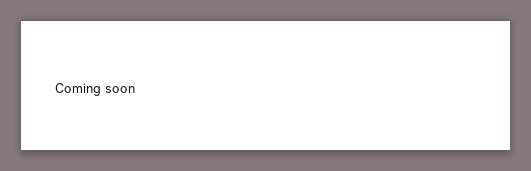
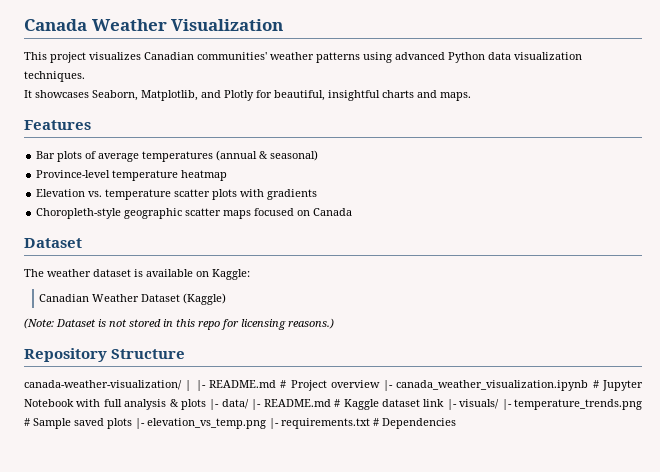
[55,83,135,96] Coming soon -> [24,19,284,31] [24,52,582,63] [24,71,85,82] [24,90,471,101] [24,120,91,130] [36,150,319,162] [36,170,228,181] [36,189,318,200] [36,208,353,219] [24,238,82,248] [24,269,250,280] [39,293,227,305] [24,318,334,330] [24,348,186,362] [24,380,643,391] [24,399,643,410] [24,418,456,429] Canada Weather Visualization // This project visualizes Canadian communities' weather patterns using advanced Python data visualization techniques. // It showcases Seaborn, Matplotlib, and Plotly for beautiful, insightful charts and maps. // Features // Bar plots of average temperatures (annual & seasonal) // Province-level temperature heatmap // Elevation vs. temperature scatter plots with gradients // Choropleth-style geographic scatter maps focused on Canada // Dataset // The weather dataset is available on Kaggle: // Canadian Weather Dataset (Kaggle) // (Note: Dataset is not stored in this repo for licensing reasons.) // Repository Structure // canada-weather-visualization/ | |- README.md # Project overview |- canada_weather_visualization.ipynb # Jupyter Notebook with full analysis & plots |- data/ |- README.md # Kaggle dataset link |- visuals/ |- temperature_trends.png # Sample saved plots |- elevation_vs_temp.png |- requirements.txt # Dependencies

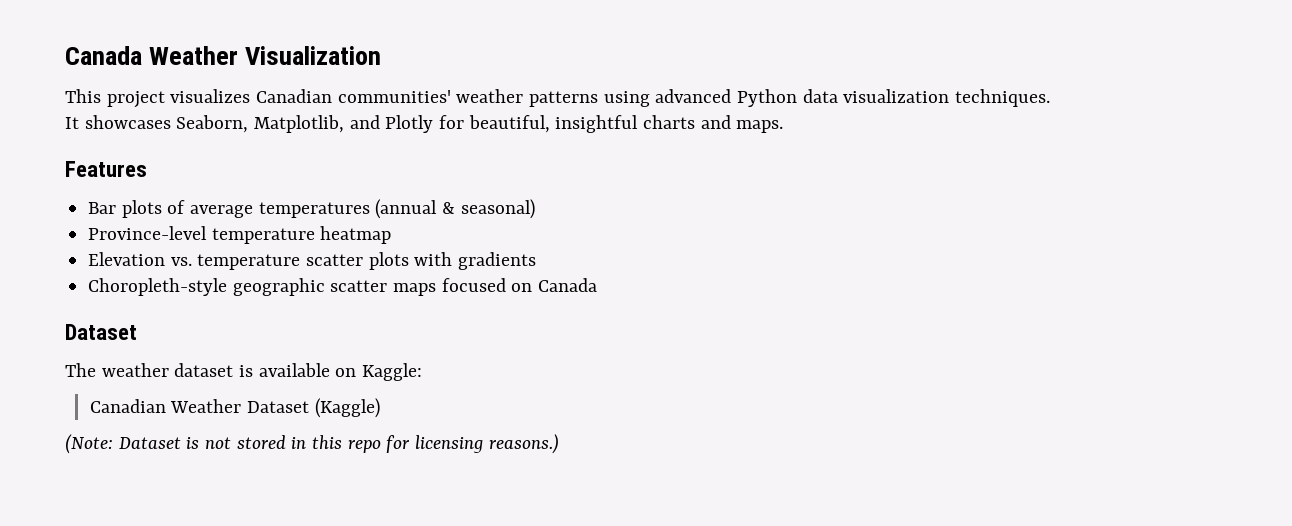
[24,348,186,362] [24,380,643,391] [24,399,643,410] [24,418,456,429] // Repository Structure // canada-weather-visualization/ | |- README.md # Project overview |- canada_weather_visualization.ipynb # Jupyter Notebook with full analysis & plots |- data/ |- README.md # Kaggle dataset link |- visuals/ |- temperature_trends.png # Sample saved plots |- elevation_vs_temp.png |- requirements.txt # Dependencies -> (559, 444) none

